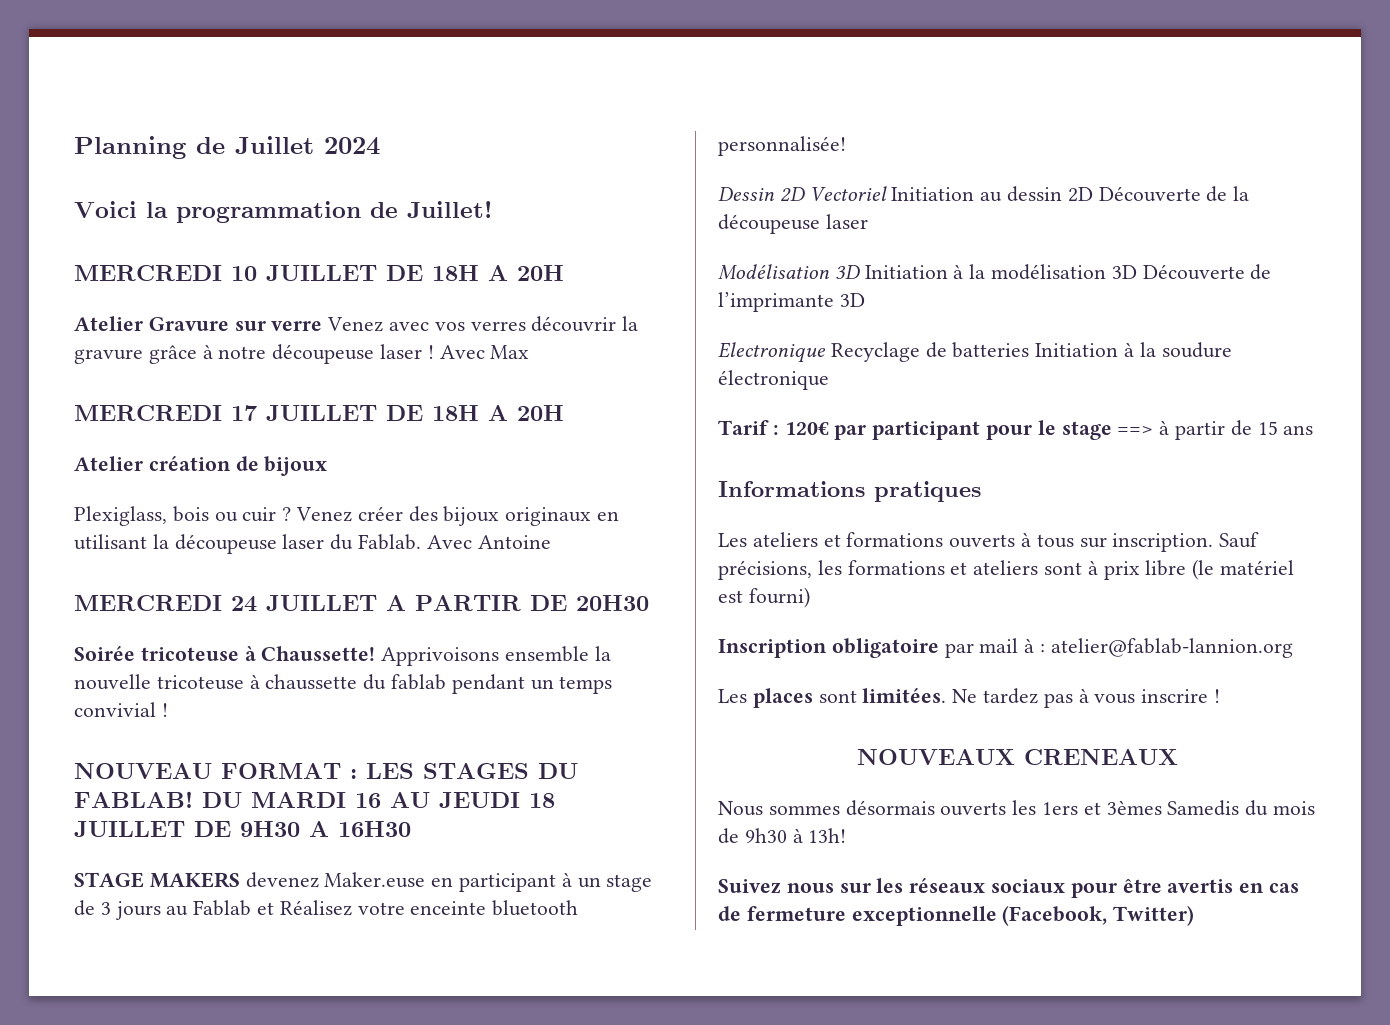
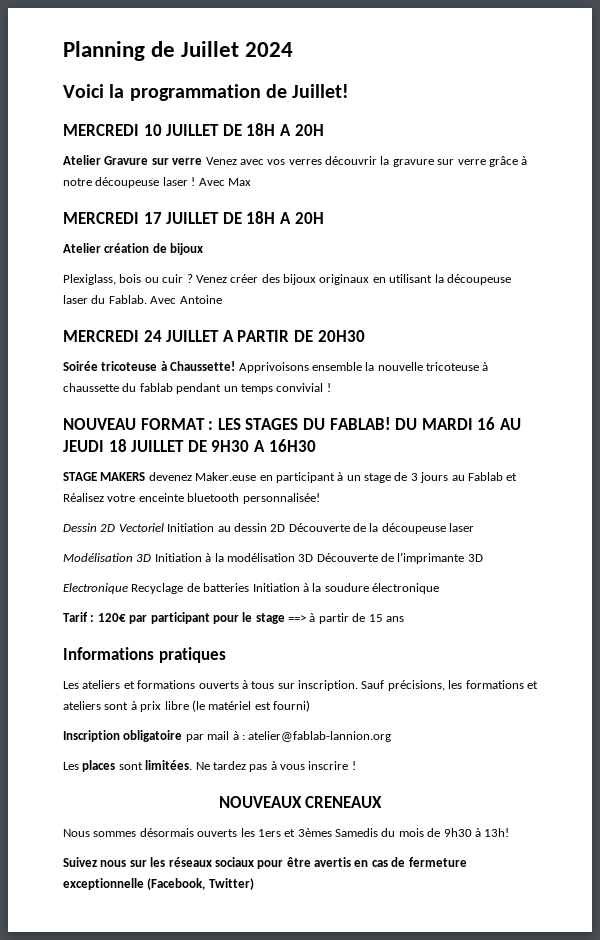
(143, 356) none -> [437,159,486,165] sur verre

